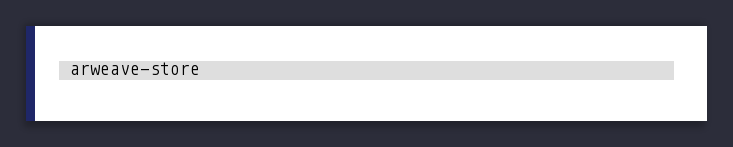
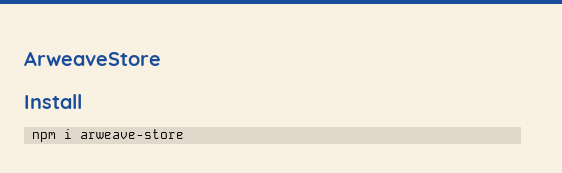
(69, 68) none -> [24,51,161,66] [24,94,82,109] [31,129,72,142] ArweaveStore // Install // npm i

